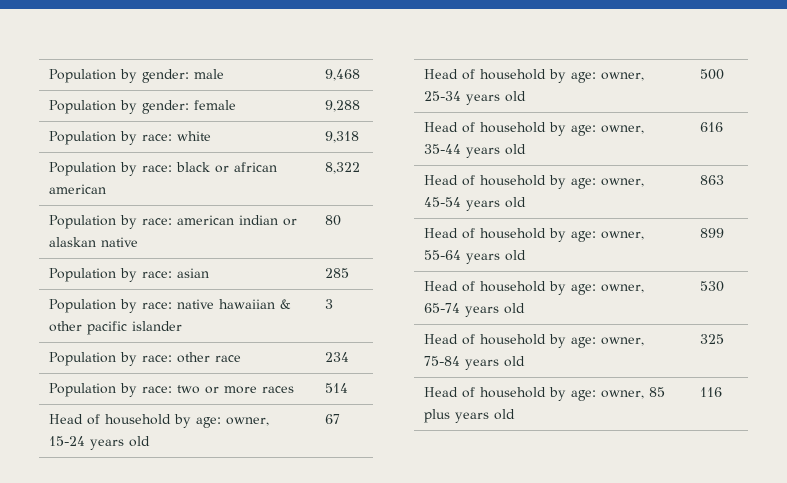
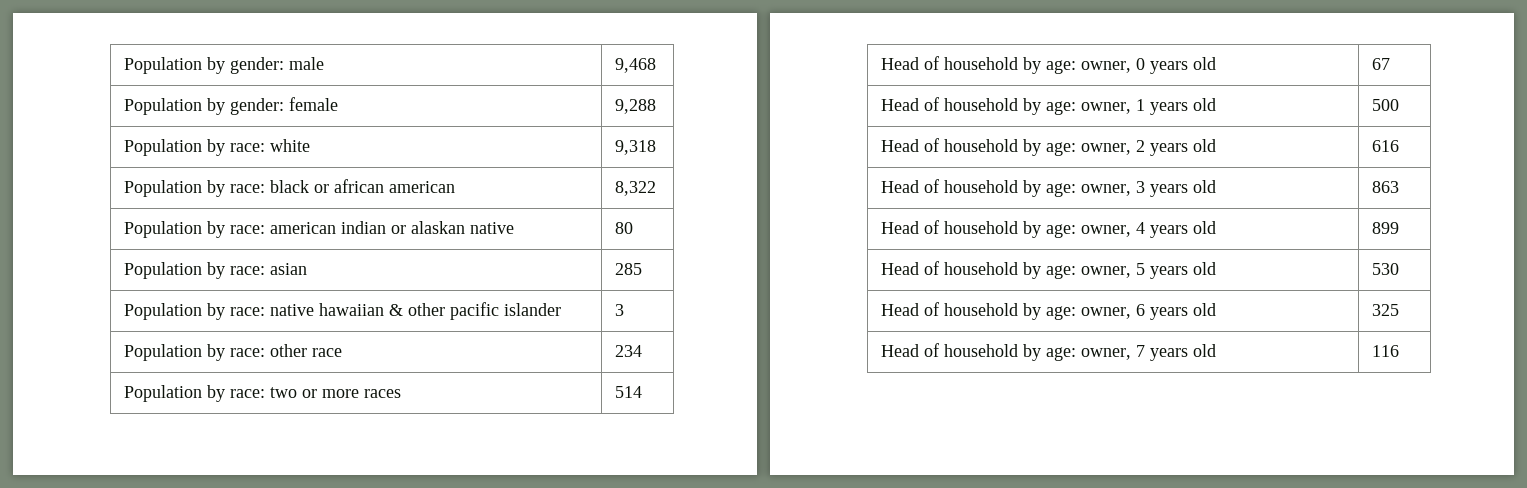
[49,436,86,446] 15-24 -> [1135,58,1145,70] 0
[424,91,462,101] 25-34 -> [1135,99,1145,111] 1
[424,144,462,154] 35-44 -> [1135,140,1145,152] 2
[424,197,462,207] 45-54 -> [1135,181,1145,193] 3
[424,250,462,260] 55-64 -> [1135,222,1145,234] 4
[424,303,461,313] 65-74 -> [1135,263,1145,275] 5
[424,356,461,366] 75-84 -> [1135,304,1145,316] 6
[649,387,666,397] [424,409,451,423] 85 plus -> [1135,345,1145,357] 7

